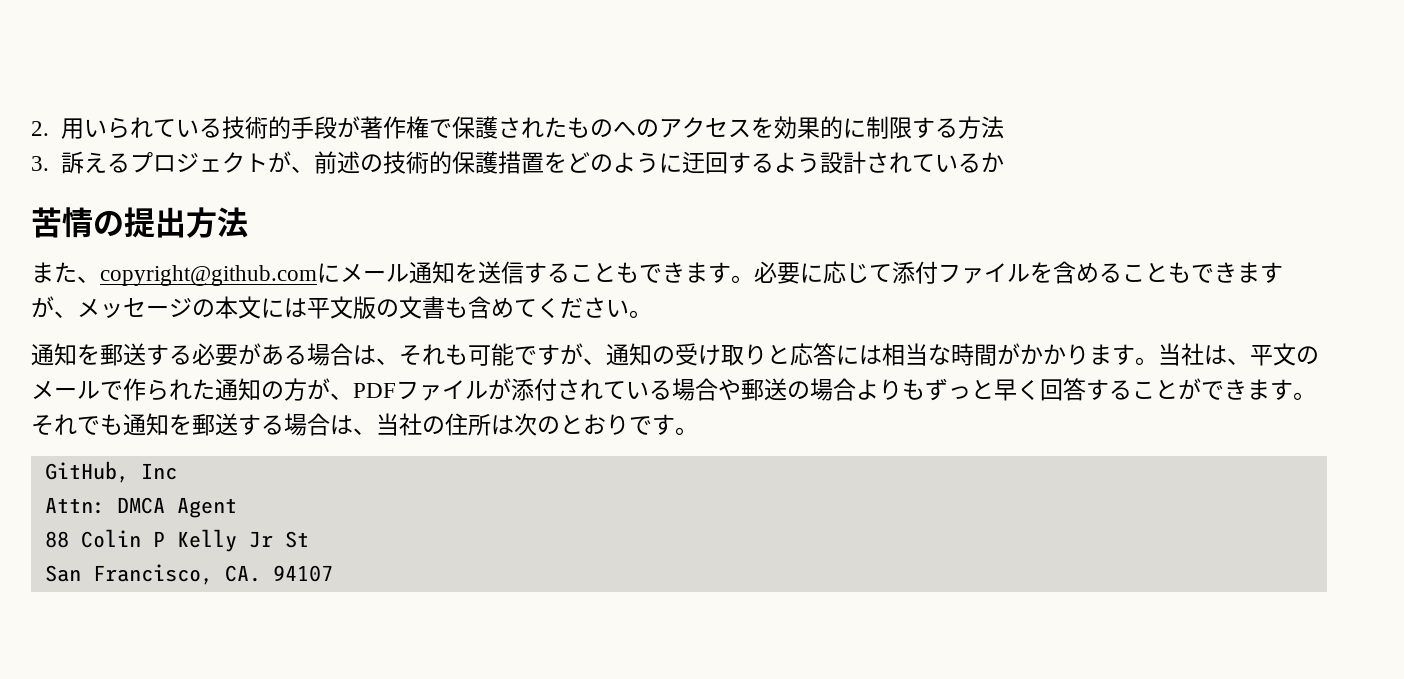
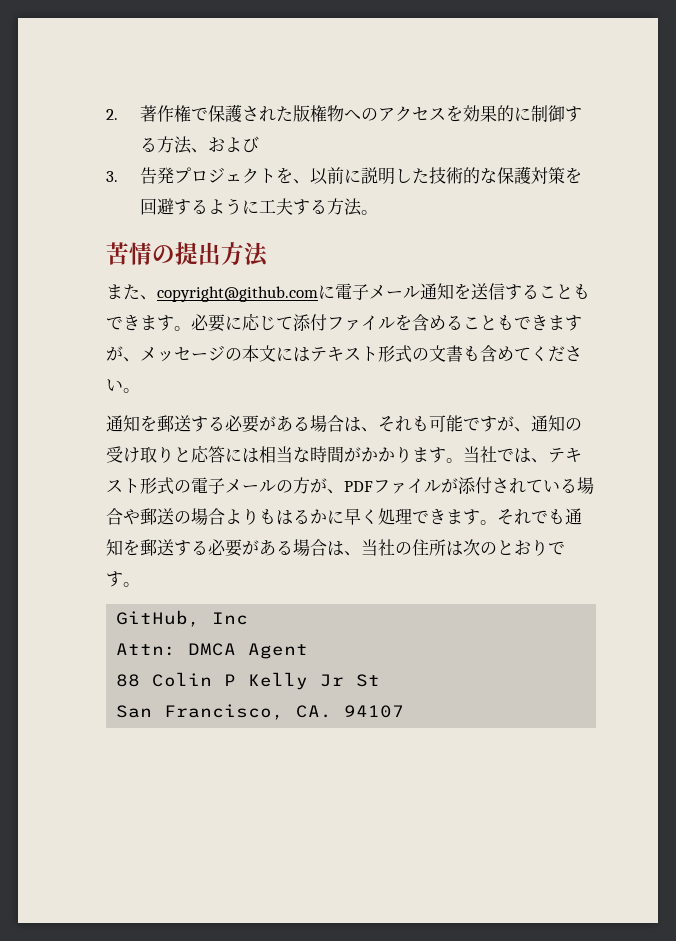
[60,116,360,139] 用いられている技術的手段が -> (118, 114) none
[566,117,613,138] もの -> [292,105,344,122] 版権物
[888,116,1004,139] 限する方法 -> [547,105,582,122] [139,136,259,154] 御する方法、および
[60,151,130,174] 訴える -> [139,167,174,184] 告発
[267,151,1004,174] が、前述の技術的保護措置をどのように迂回するよう設計されているか -> [275,166,582,185] [139,198,378,216] を、以前に説明した技術的な保護対策を回避するように工夫する方法。
(340, 273) none -> [335,283,369,300] 電子
[307,296,376,319] 平文版 -> [310,345,412,363] テキスト形式
[1204,343,1319,366] [31,378,261,401] は、平文のメールで作られた通知 -> [497,448,582,463] [106,477,276,495] では、テキスト形式の電子メール
[925,378,1201,401] ずっと早く回答することが -> [276,508,412,525] はるかに早く処理
(284, 425) none -> [208,539,293,557] 必要がある

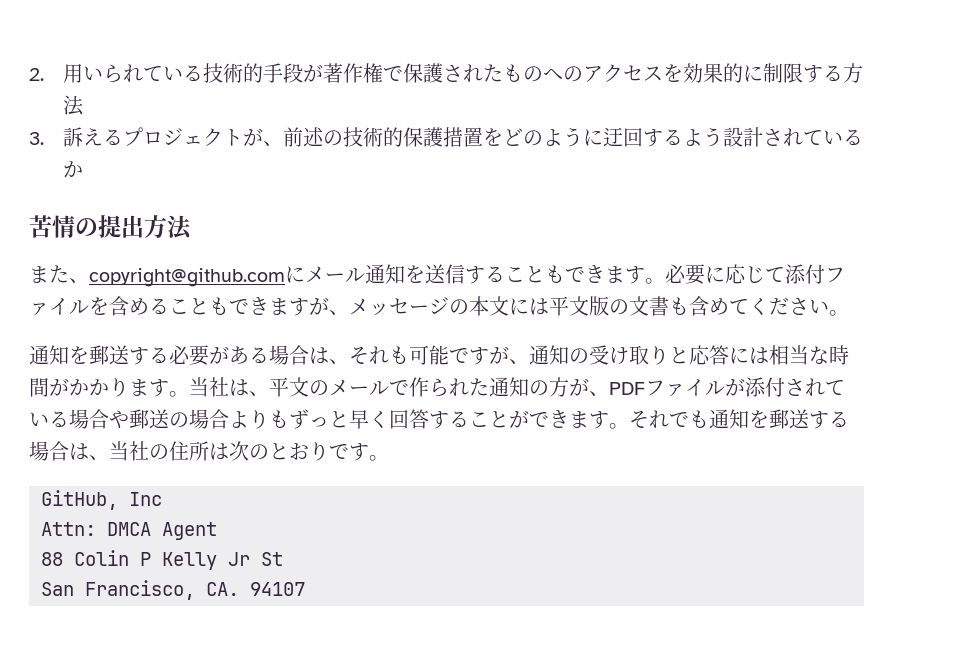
(118, 114) none -> [63,63,324,83] 用いられている技術的手段が
[292,105,344,122] 版権物 -> [503,64,544,82] もの
[547,105,582,122] [139,136,259,154] 御する方法、および -> [783,63,864,83] [63,95,85,116] 限する方法
[139,167,174,184] 告発 -> [63,127,124,147] 訴える
[275,166,582,185] [139,198,378,216] を、以前に説明した技術的な保護対策を回避するように工夫する方法。 -> [243,127,864,147] [63,160,84,178] が、前述の技術的保護措置をどのように迂回するよう設計されているか
[335,283,369,300] 電子 -> (305, 274) none
[310,345,412,363] テキスト形式 -> [549,296,609,316] 平文版
[497,448,582,463] [106,477,276,495] では、テキスト形式の電子メール -> [229,377,529,397] は、平文のメールで作られた通知
[276,508,412,525] はるかに早く処理 -> [289,409,529,429] ずっと早く回答することが
[208,539,293,557] 必要がある -> (849, 419) none

